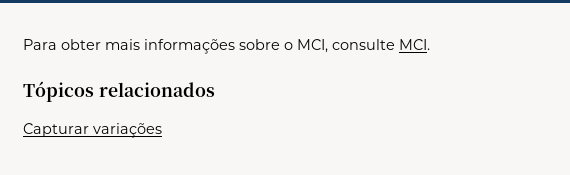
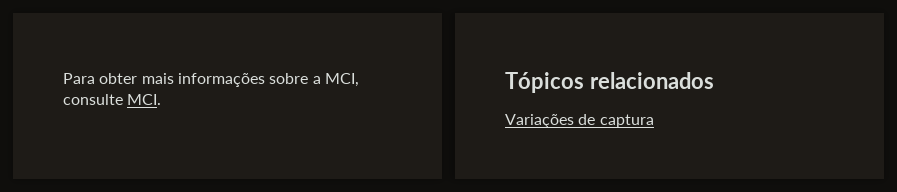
[284,42,293,50] o -> [312,76,321,84] a
[23,123,162,138] Capturar variações -> [505,114,654,128] Variações de captura

